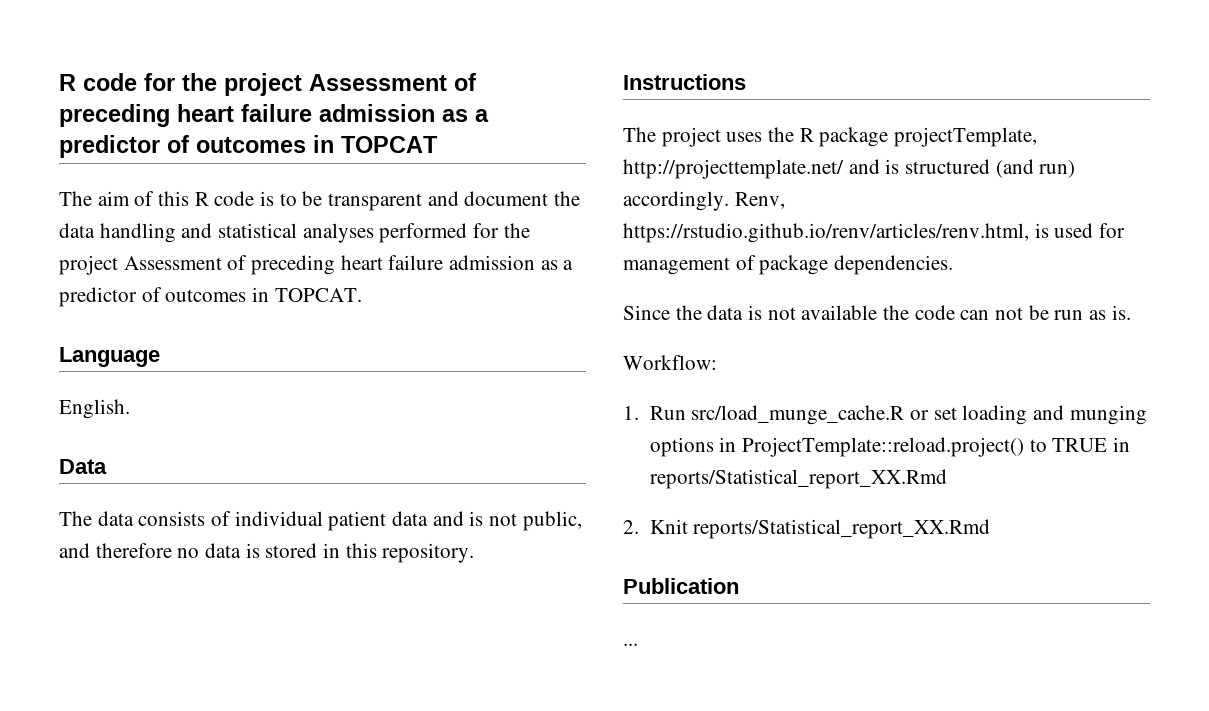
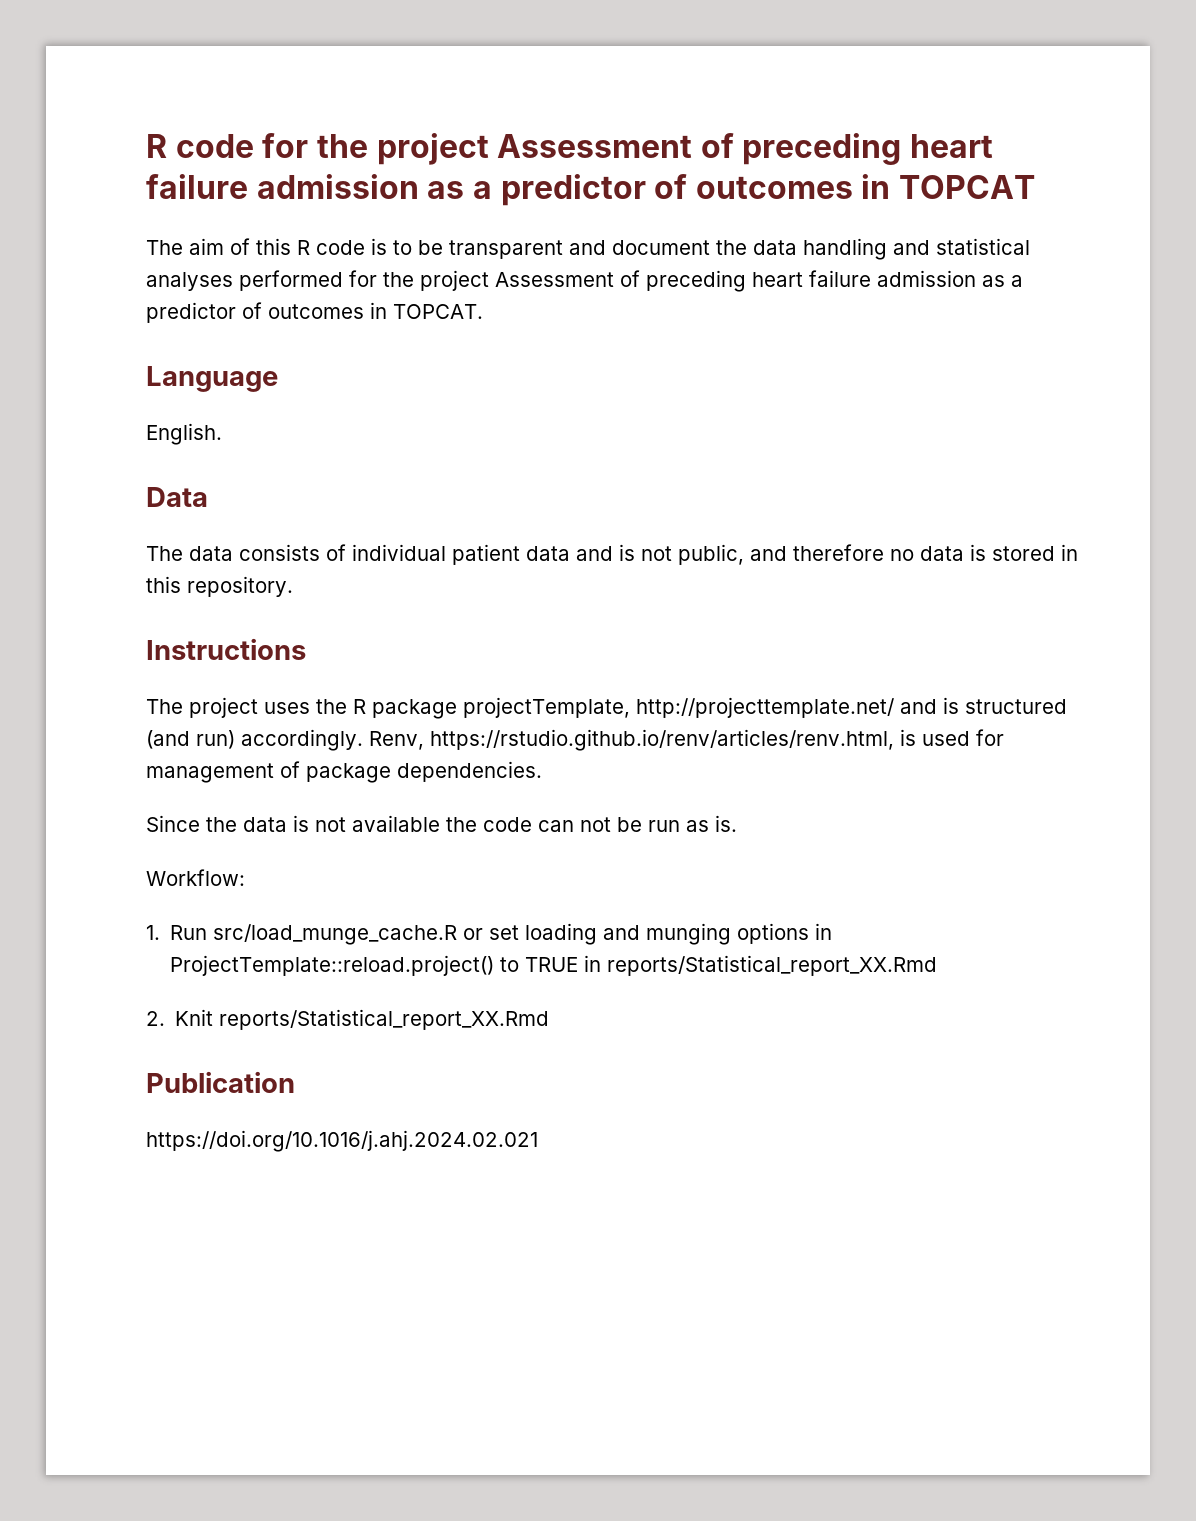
[623,643,638,646] ... -> [146,1130,538,1152] https://doi.org/10.1016/j.ahj.2024.02.021

